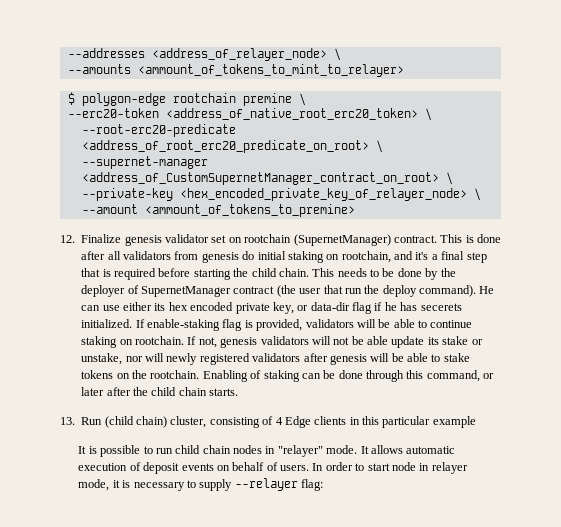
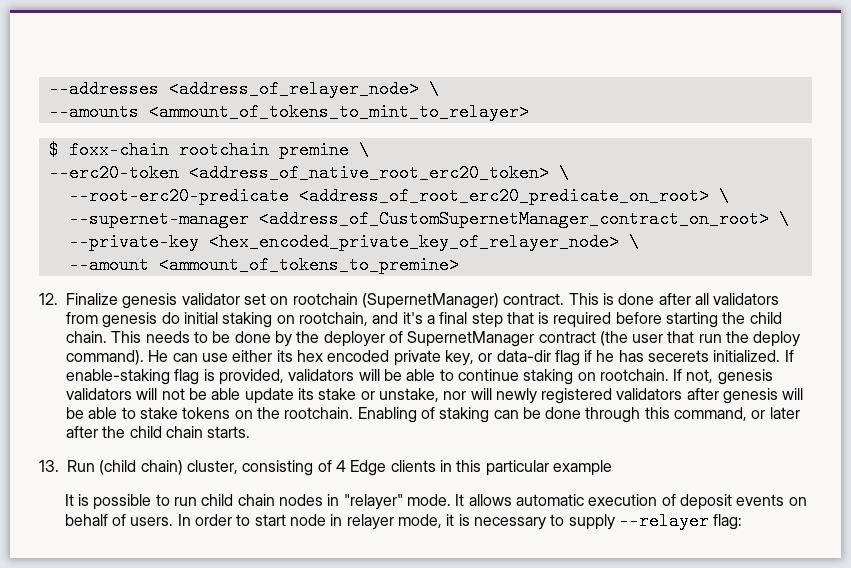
[81,93,166,106] polygon-edge -> [68,141,169,159] foxx-chain

